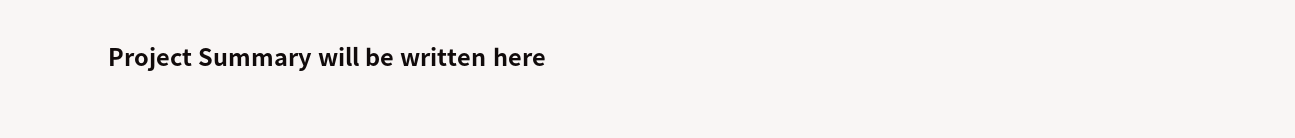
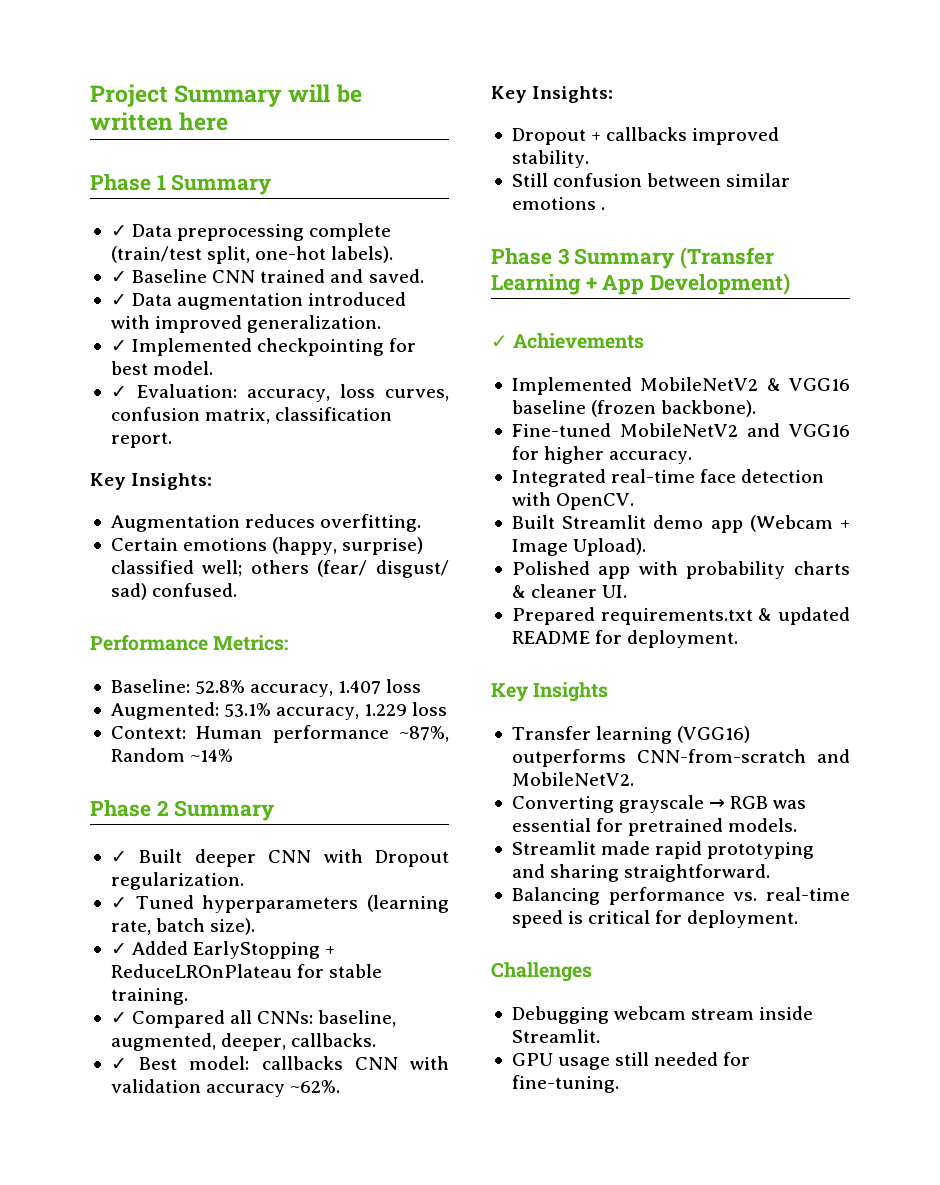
(546, 56) none -> [90,174,273,195] [110,223,392,241] [110,246,394,264] [110,269,424,283] [110,292,407,310] [110,315,382,333] [110,338,417,356] [110,361,214,375] [110,384,450,402] [110,407,393,424] [110,432,172,448] [90,473,213,490] [110,514,422,532] [110,537,424,555] [110,560,450,578] [110,583,238,600] [90,634,289,651] [110,679,422,697] [110,702,448,720] [110,725,449,743] [110,748,234,762] [90,800,276,821] [110,849,450,867] [110,872,244,890] [110,895,450,913] [110,918,256,935] [110,941,336,959] [110,964,383,978] [110,988,188,1005] [110,1010,397,1028] [110,1033,377,1051] [110,1056,450,1070] [110,1079,341,1097] [491,86,614,103] [511,127,780,145] [511,150,589,168] [511,173,791,187] [511,197,606,210] [491,247,775,269] [491,273,791,295] [491,333,645,349] [511,377,850,395] [511,400,757,417] [511,423,850,437] [511,446,693,464] [511,469,825,487] [511,492,635,510] [511,515,850,533] [511,538,647,556] [511,561,850,579] [511,584,628,598] [511,607,850,625] [511,630,739,648] [491,682,609,702] [511,726,751,744] [511,749,850,767] [511,772,634,786] [511,795,807,813] [511,818,798,836] [511,841,815,859] [511,864,771,882] [511,887,850,905] [511,910,799,928] [491,962,592,982] [511,1006,814,1024] [511,1029,600,1043] [511,1052,751,1070] [511,1075,619,1093] // Phase 1 Summary // ✓ Data preprocessing complete (train/test split, one-hot labels). // ✓ Baseline CNN trained and saved. // ✓ Data augmentation introduced with improved generalization. // ✓ Implemented checkpointing for best model. // ✓ Evaluation: accuracy, loss curves, confusion matrix, classification report. // Key Insights: // Augmentation reduces overfitting. // Certain emotions (happy, surprise) classified well; others (fear/ disgust/ sad) confused. // Performance Metrics: // Baseline: 52.8% accuracy, 1.407 loss // Augmented: 53.1% accuracy, 1.229 loss // Context: Human performance ~87%, Random ~14% // Phase 2 Summary // ✓ Built deeper CNN with Dropout regularization. // ✓ Tuned hyperparameters (learning rate, batch size). // ✓ Added EarlyStopping + ReduceLROnPlateau for stable training. // ✓ Compared all CNNs: baseline, augmented, deeper, callbacks. // ✓ Best model: callbacks CNN with validation accuracy ~62%. // Key Insights: // Dropout + callbacks improved stability. // Still confusion between similar emotions . // Phase 3 Summary (Transfer Learning + App Development) // ✓ Achievements // Implemented MobileNetV2 & VGG16 baseline (frozen backbone). // Fine-tuned MobileNetV2 and VGG16 for higher accuracy. // Integrated real-time face detection with OpenCV. // Built Streamlit demo app (Webcam + Image Upload). // Polished app with probability charts & cleaner UI. // Prepared requirements.txt & updated README for deployment. // Key Insights // Transfer learning (VGG16) outperforms CNN-from-scratch and MobileNetV2. // Converting grayscale → RGB was essential for pretrained models. // Streamlit made rapid prototyping and sharing straightforward. // Balancing performance vs. real-time speed is critical for deployment. // Challenges // Debugging webcam stream inside Streamlit. // GPU usage still needed for fine-tuning.

